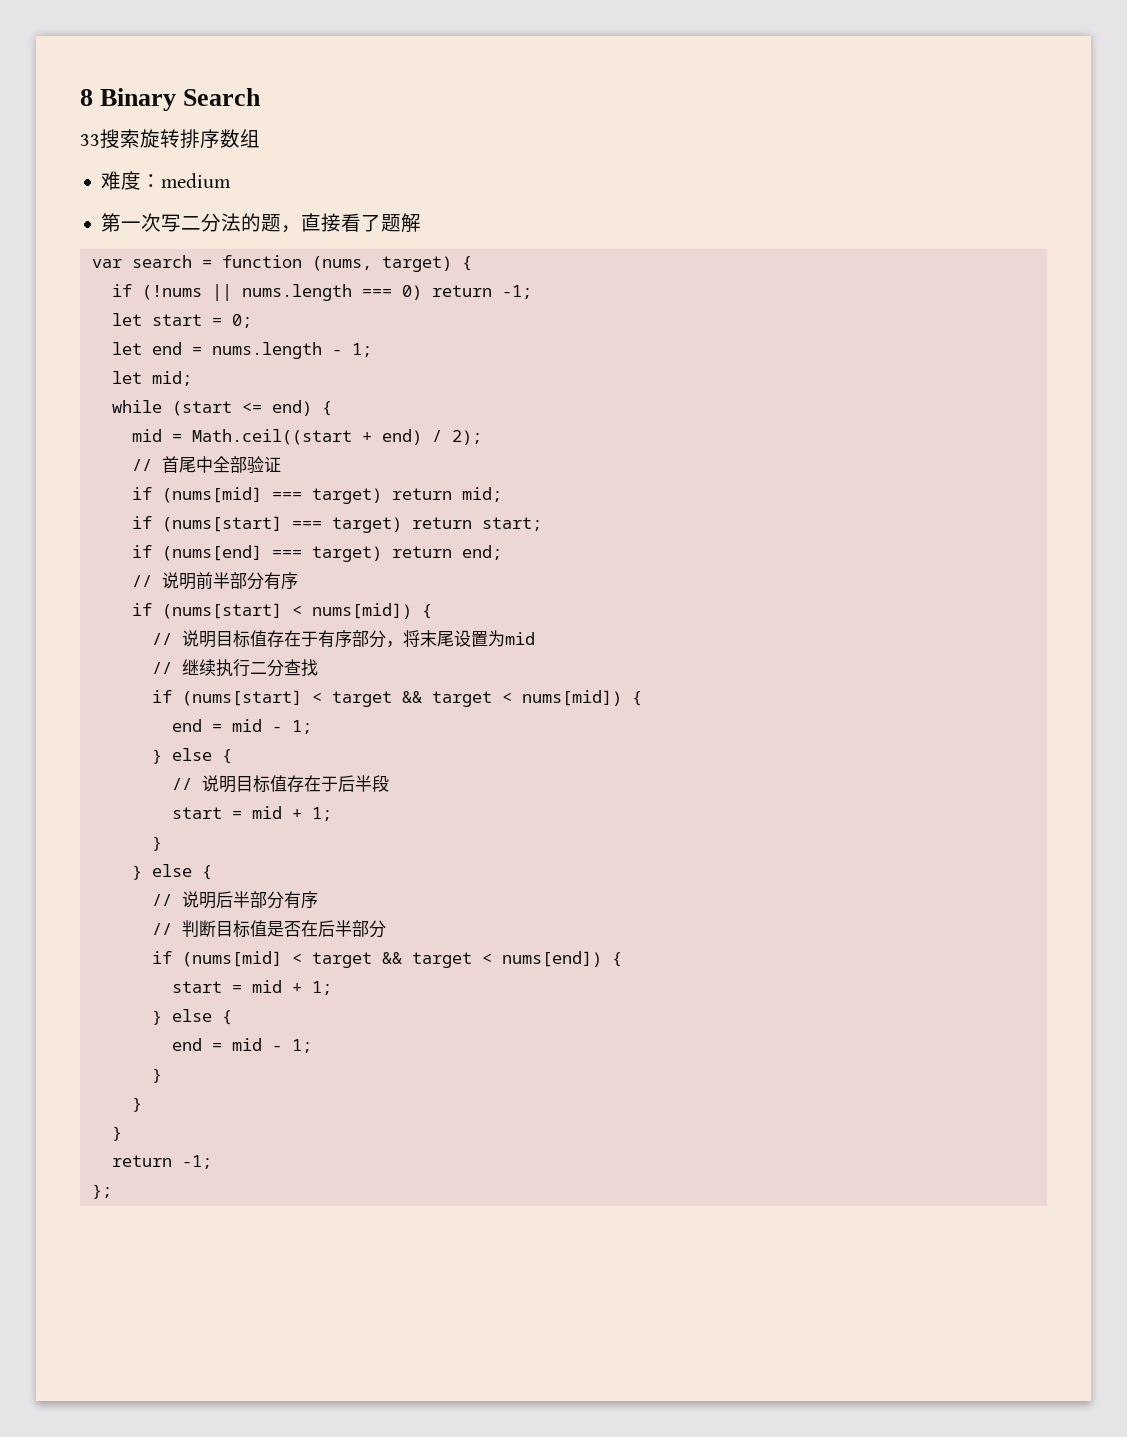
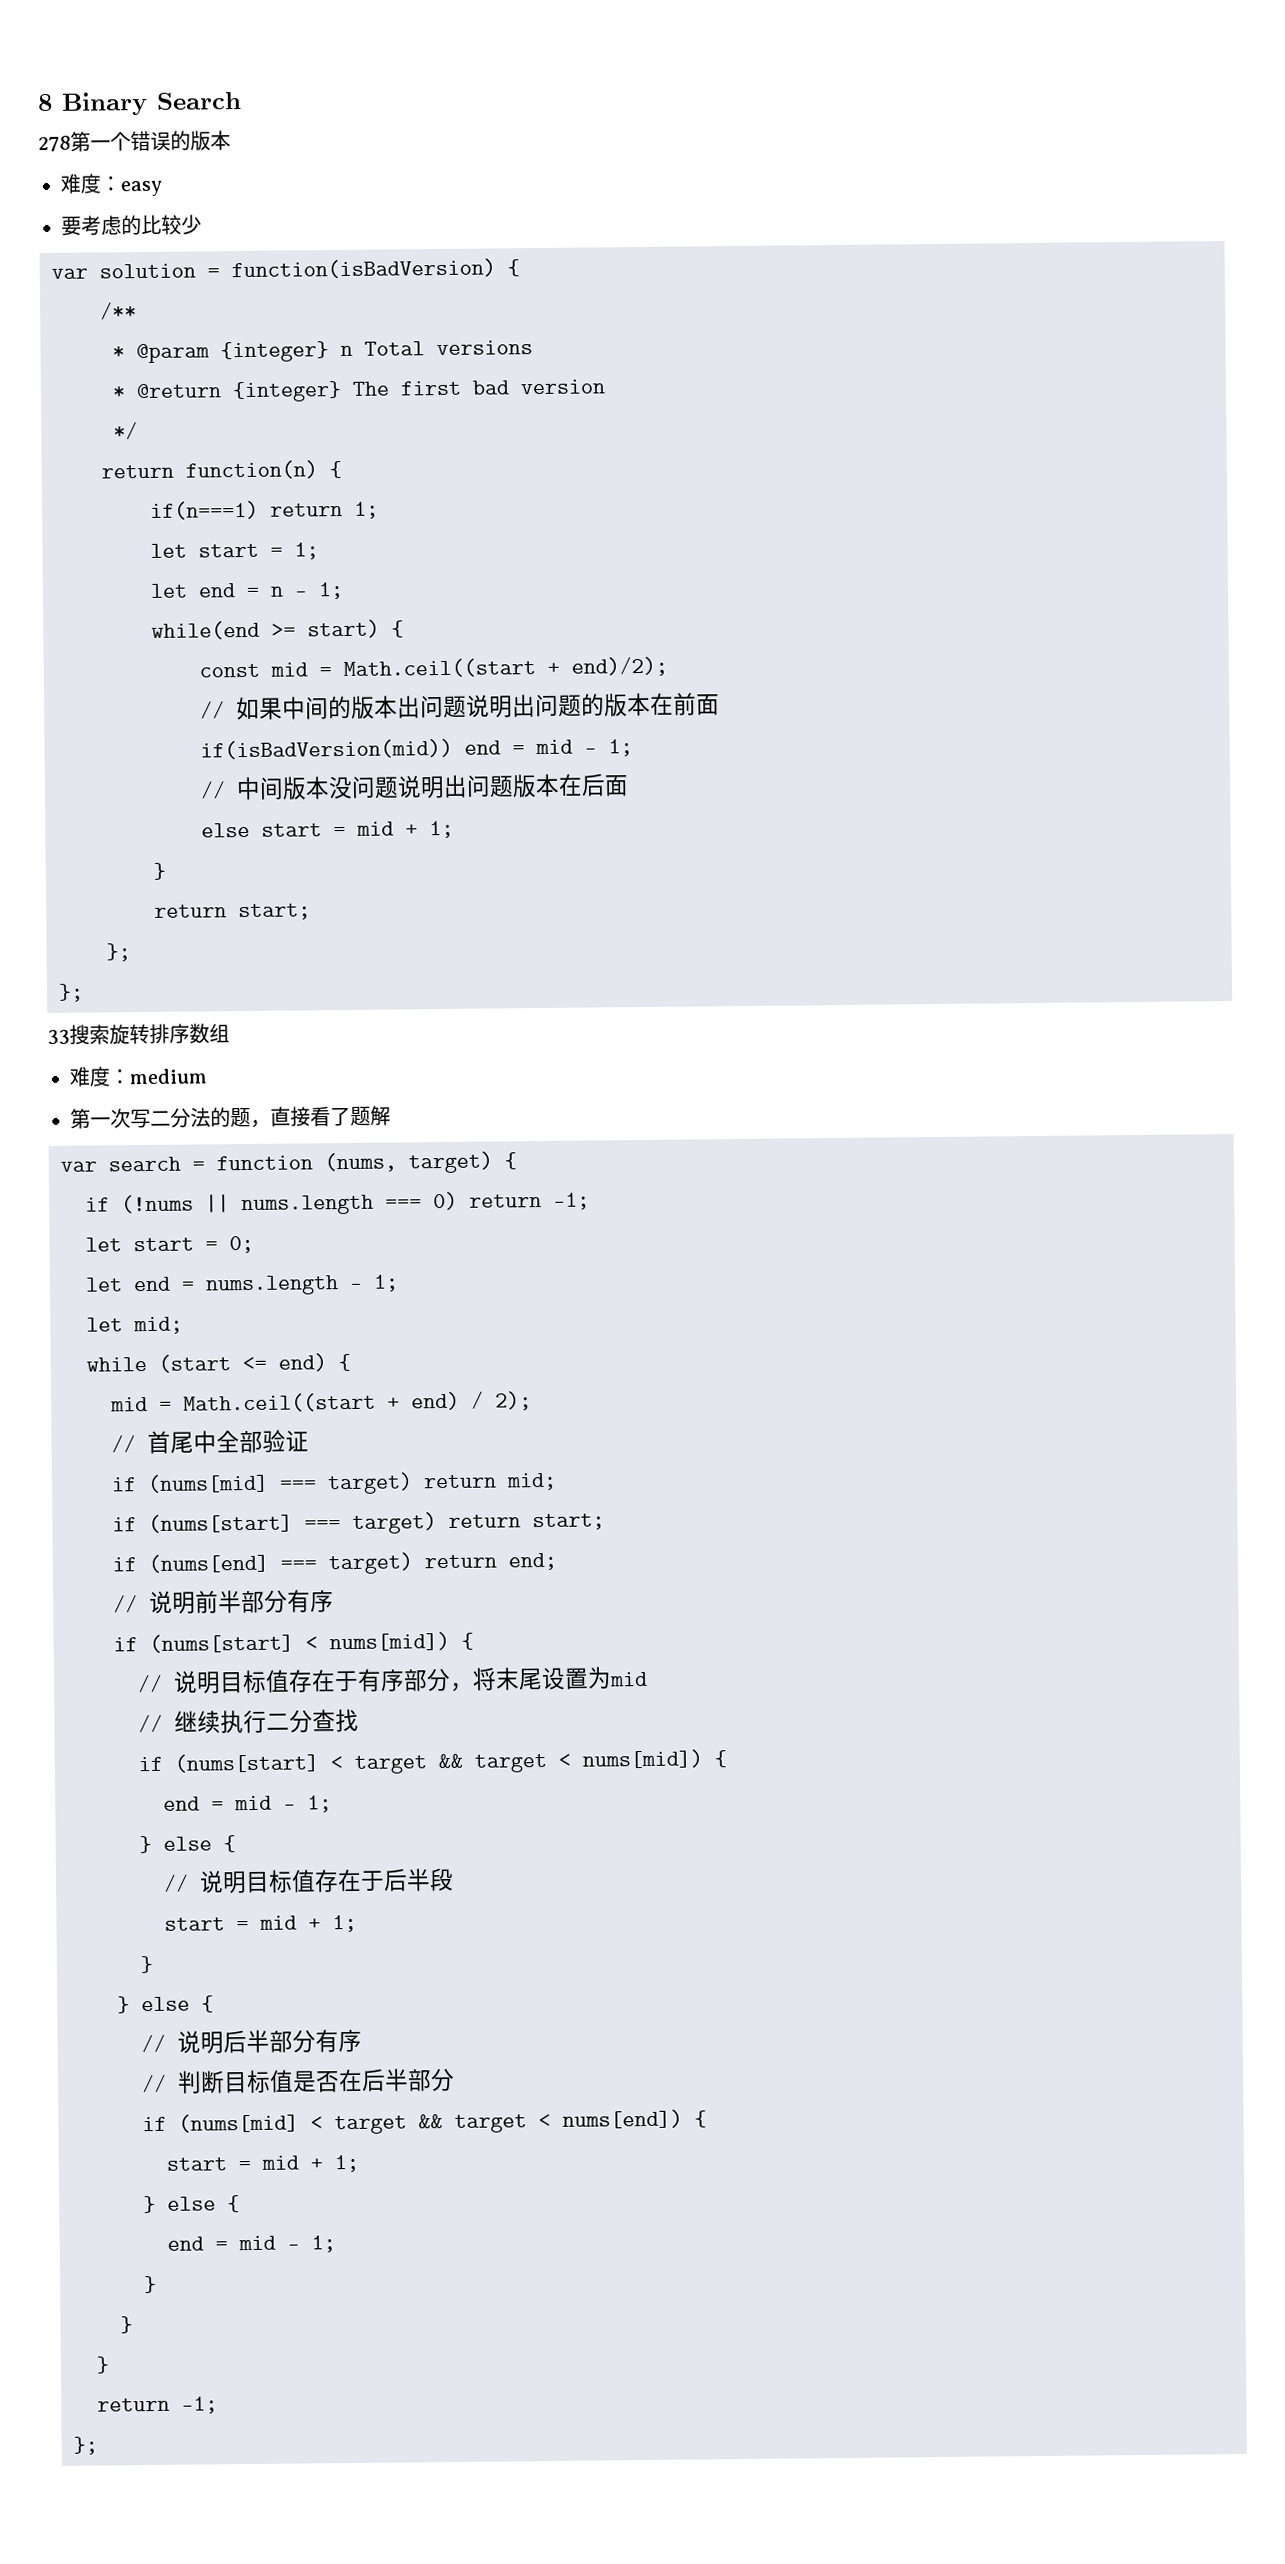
(262, 97) none -> [38,130,231,153] [60,173,162,197] [61,214,202,236] [51,258,520,280] [100,302,137,320] [112,340,533,364] [112,379,606,403] [113,422,138,440] [101,460,342,480] [150,500,379,520] [150,542,319,560] [150,581,344,600] [151,619,404,640] [199,656,668,678] [200,692,720,721] [200,738,633,760] [200,773,629,801] [201,820,454,839] [153,862,166,880] [154,903,311,921] [106,943,131,962] [58,983,84,1002] // 278第一个错误的版本 // 难度：easy // 要考虑的比较少 // var solution = function(isBadVersion) { // /** // * @param {integer} n Total versions // * @return {integer} The first bad version // */ // return function(n) { // if(n===1) return 1; // let start = 1; // let end = n - 1; // while(end >= start) { // const mid = Math.ceil((start + end)/2); // // 如果中间的版本出问题说明出问题的版本在前面 // if(isBadVersion(mid)) end = mid - 1; // // 中间版本没问题说明出问题版本在后面 // else start = mid + 1; // } // return start; // }; // };

